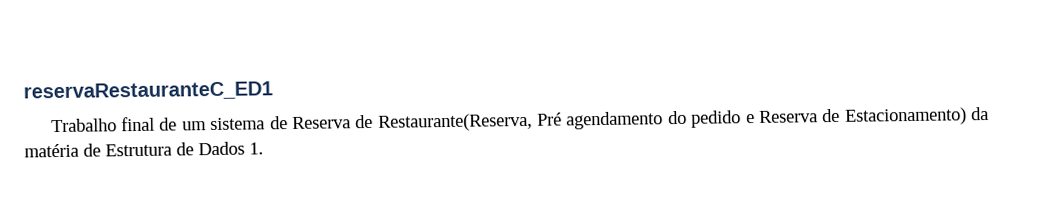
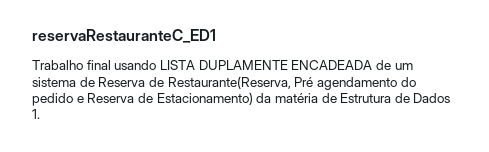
(156, 124) none -> [114,60,373,70] usando LISTA DUPLAMENTE ENCADEADA

